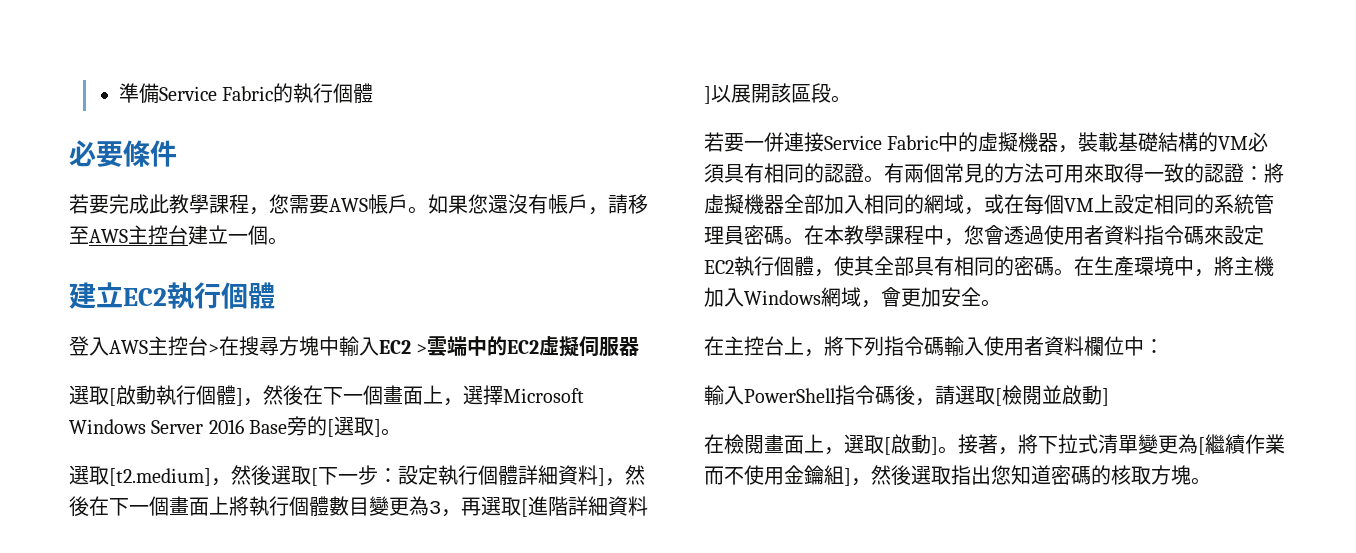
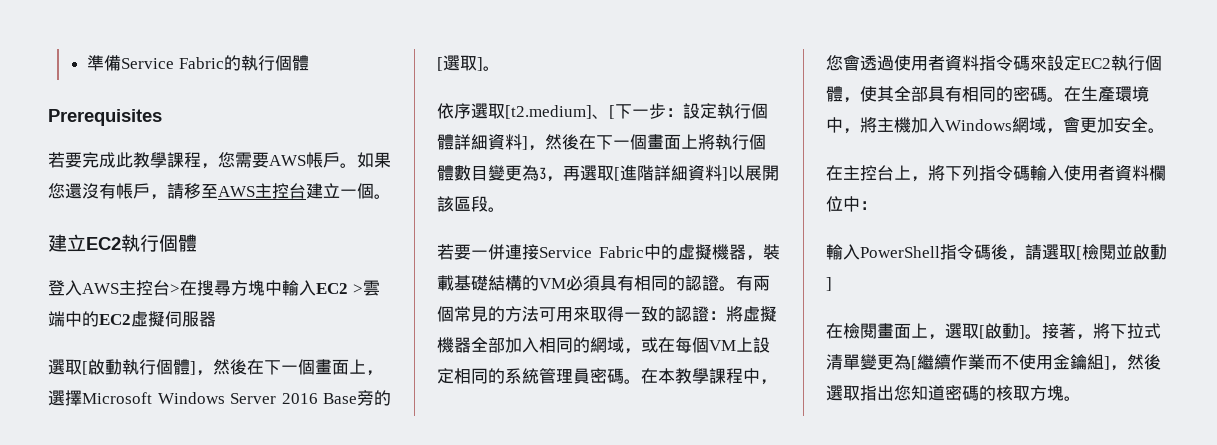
[69,140,177,167] 必要條件 -> [48,109,162,126] Prerequisites
(402, 432) none -> [437,103,471,119] 依序
[211,465,311,486] ，然後選取 -> [592,114,609,119] 、

